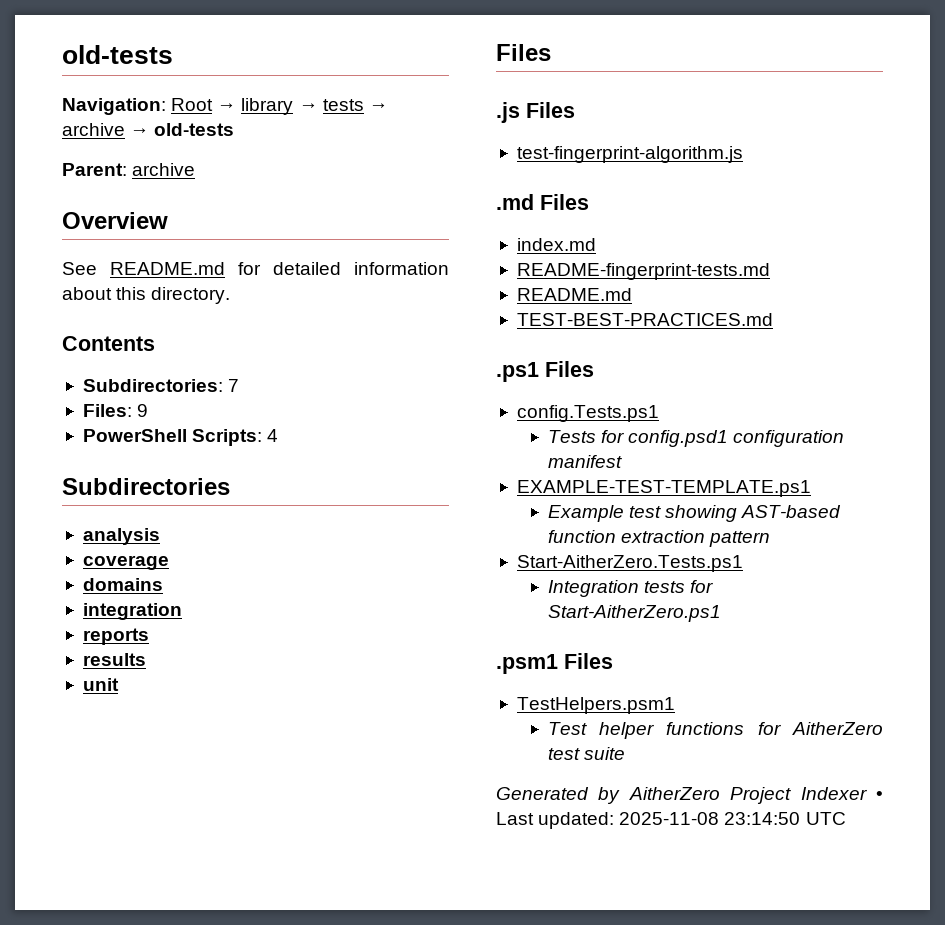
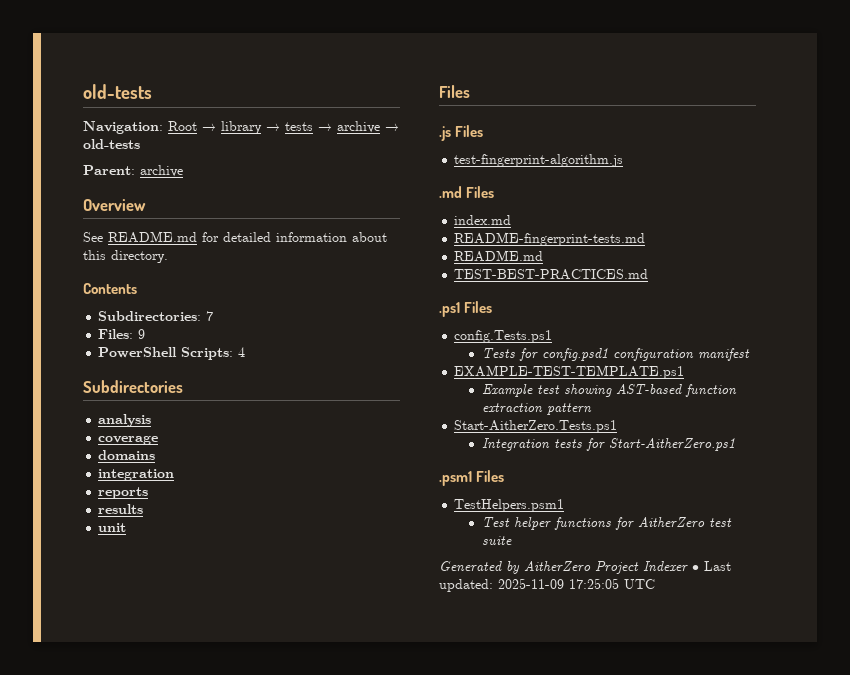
[619,812,801,825] 2025-11-08 23:14:50 -> [498,578,619,589] 2025-11-09 17:25:05

